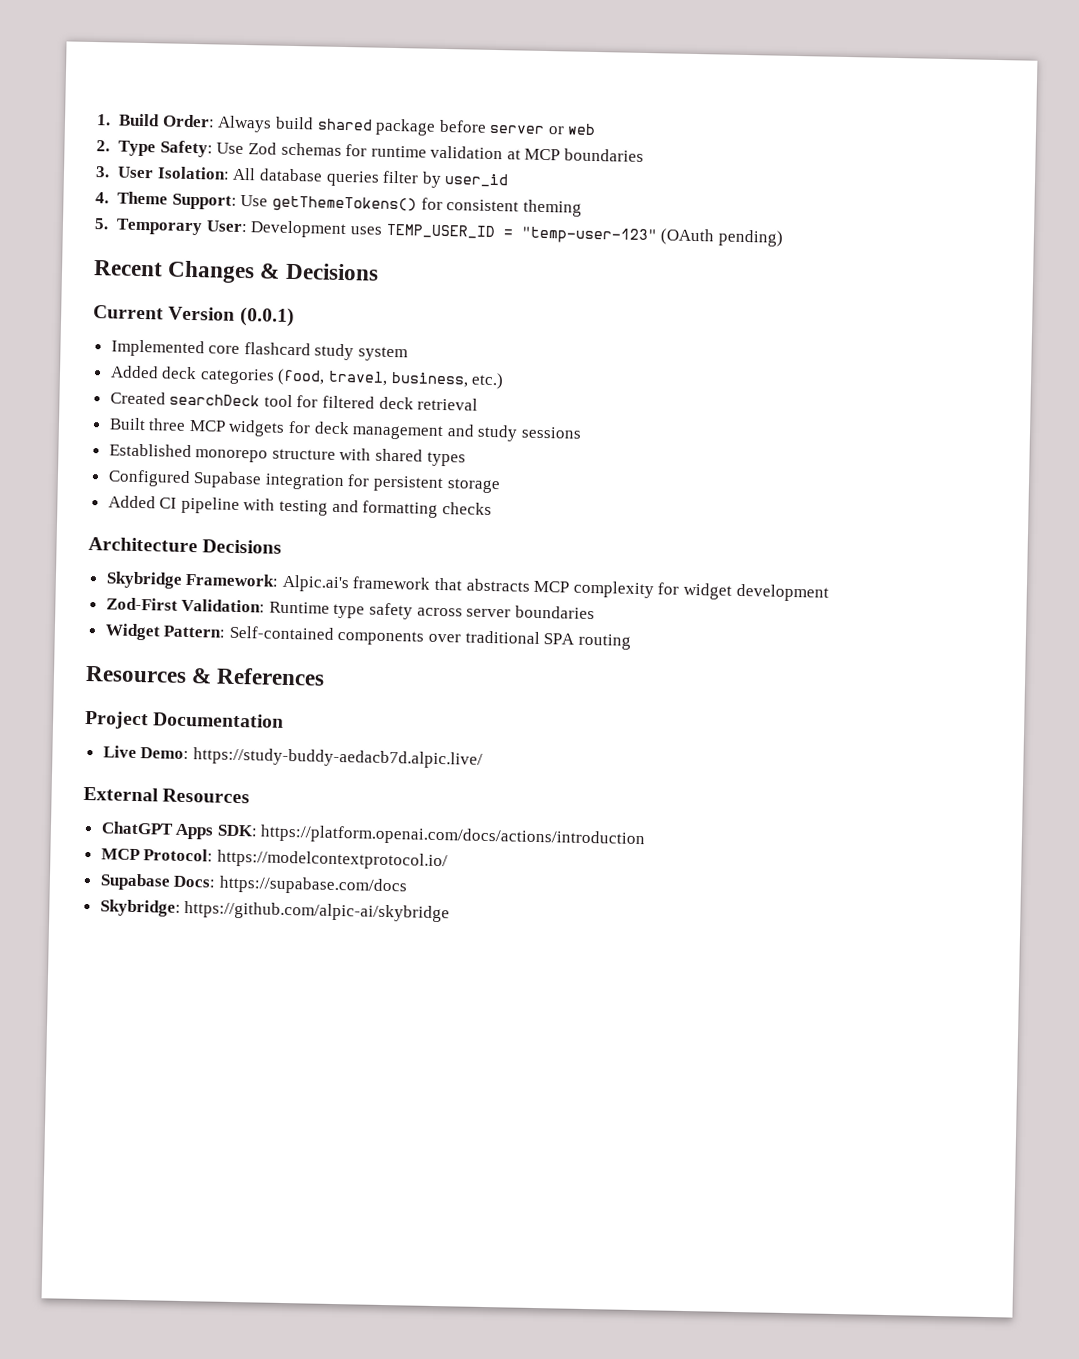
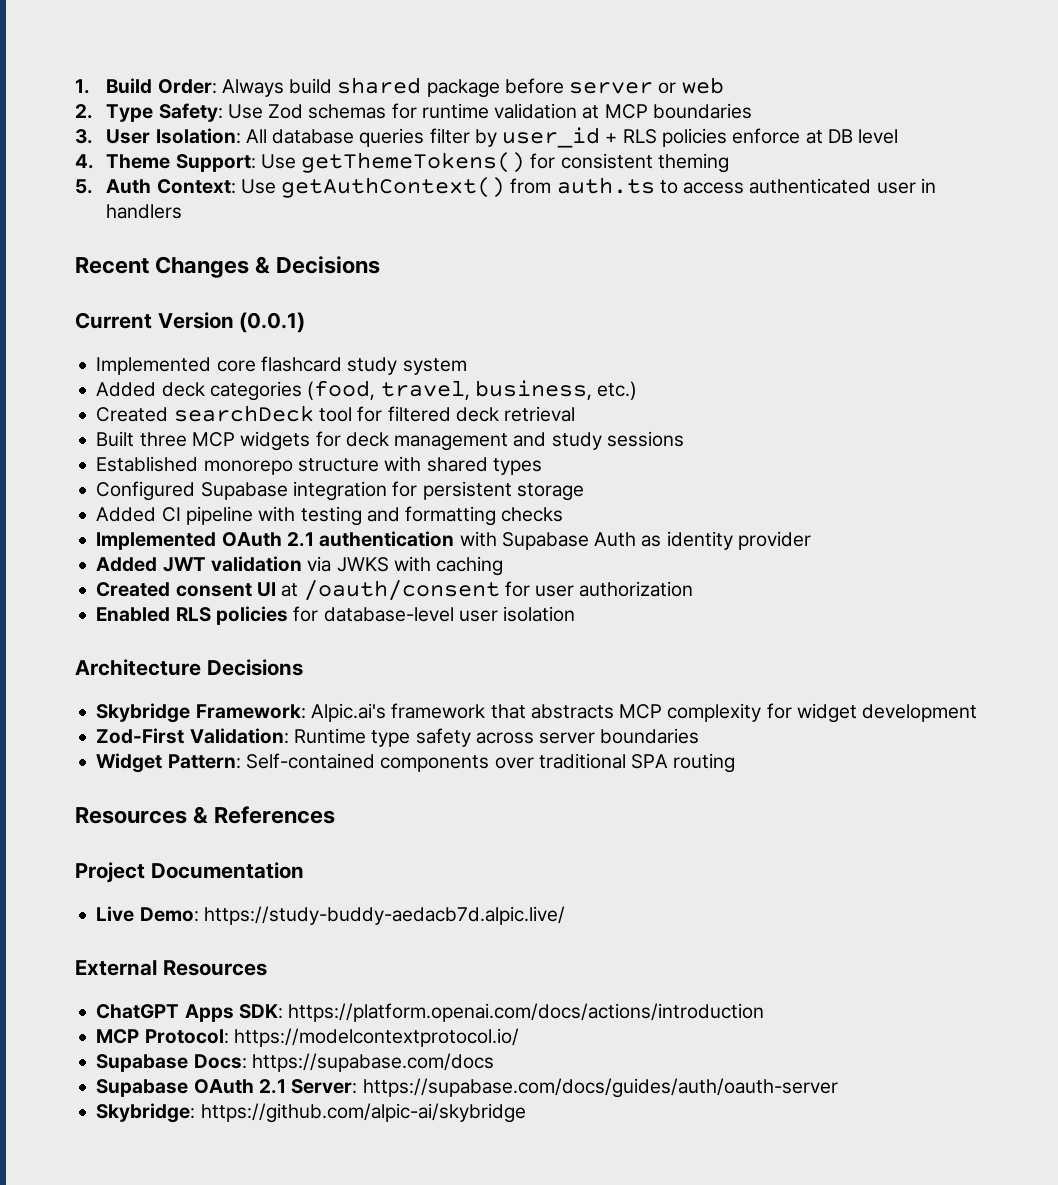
(510, 180) none -> [605,128,899,147] + RLS policies enforce at DB level
[116,218,783,247] Temporary User: Development uses TEMP_USER_ID = "temp-user-123" (OAuth pending) -> [106,177,936,198] [106,204,183,219] Auth Context: Use getAuthContext() from auth.ts to access authenticated user in handlers
(492, 509) none -> [96,531,811,550] [96,556,504,576] [96,580,694,601] [96,606,576,625] // Implemented OAuth 2.1 authentication with Supabase Auth as identity provider // Added JWT validation via JWKS with caching // Created consent UI at /oauth/consent for user authorization // Enabled RLS policies for database-level user isolation
(407, 885) none -> [96,1078,838,1098] // Supabase OAuth 2.1 Server: https://supabase.com/docs/guides/auth/oauth-server

